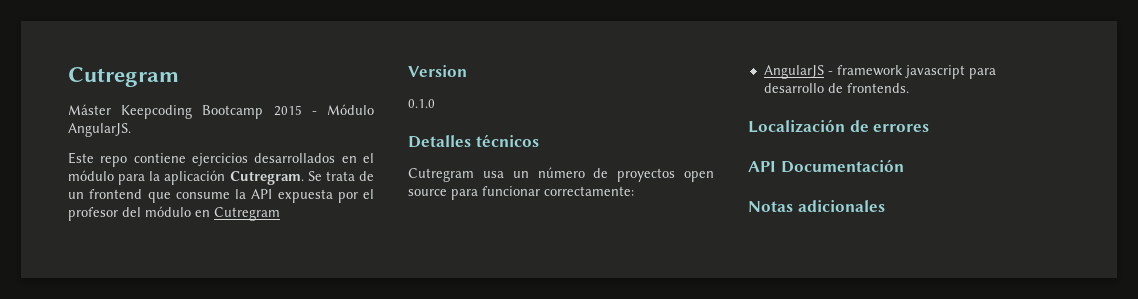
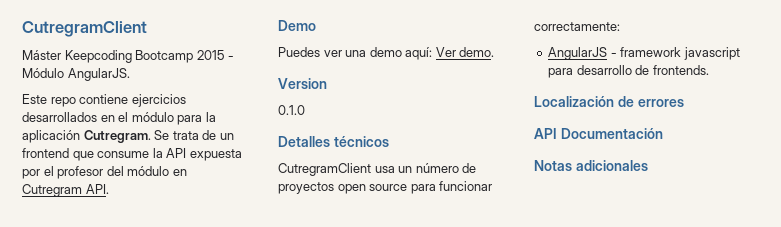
[68,67,179,87] Cutregram -> [22,21,147,37] CutregramClient
(280, 214) none -> [85,184,109,194] [278,20,316,31] [278,47,495,60] API. // Demo // Puedes ver una demo aquí: Ver demo.
[408,168,474,182] Cutregram -> [278,163,371,176] CutregramClient

